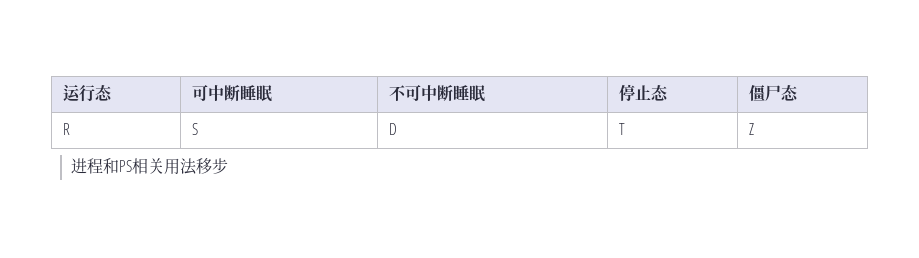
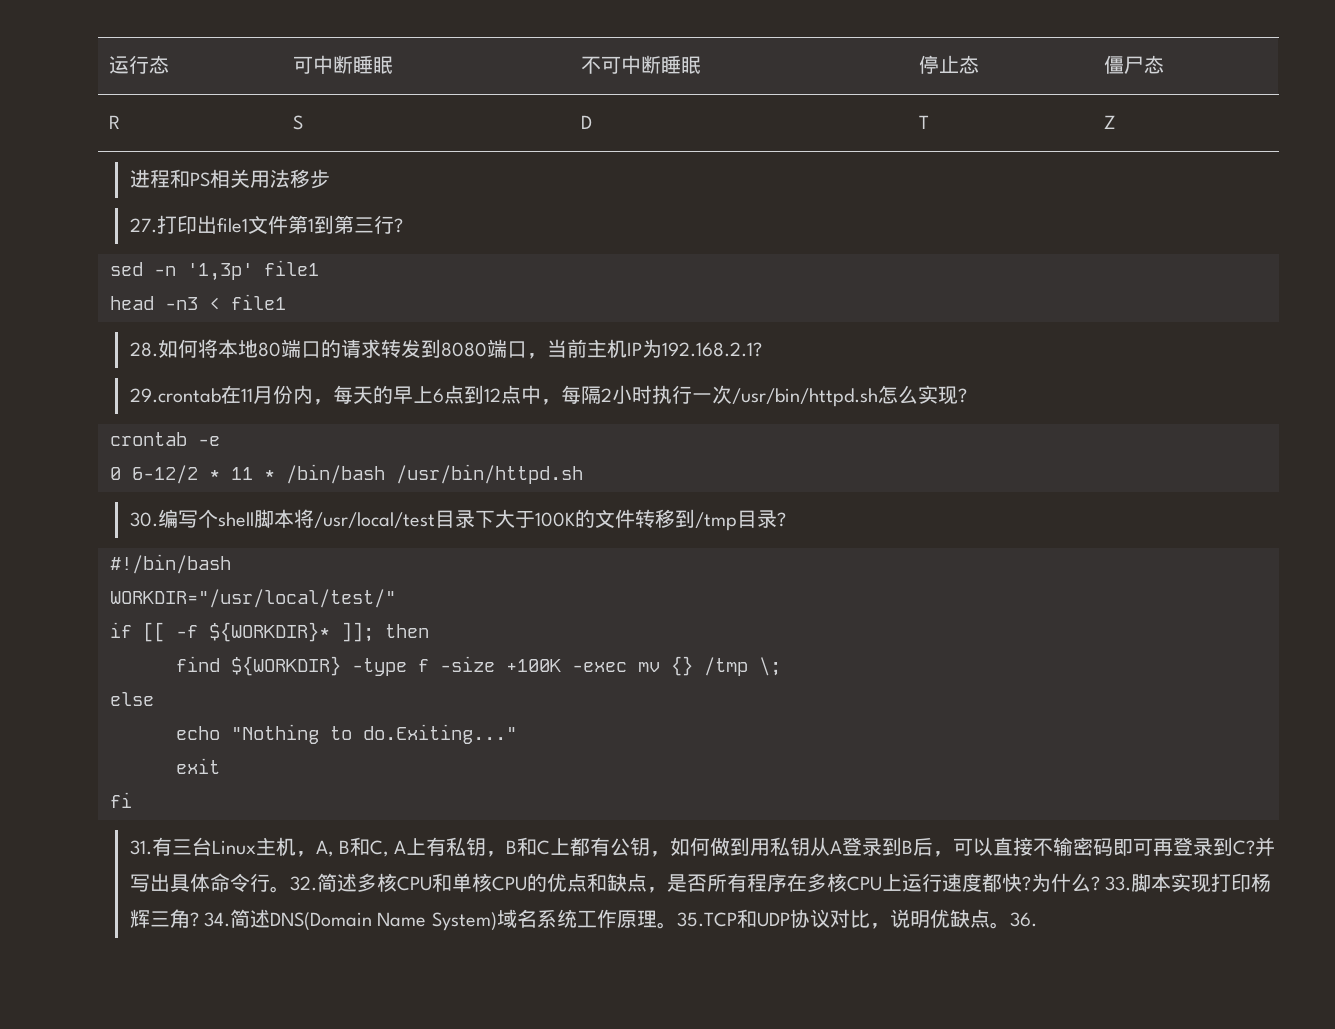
(229, 166) none -> [129,215,403,234] [110,260,319,281] [110,294,286,310] [129,339,762,359] [129,385,967,407] [110,432,220,446] [110,464,583,484] [129,509,786,531] [110,554,231,574] [110,589,396,608] [110,622,429,642] [176,656,781,676] [110,692,154,706] [176,724,517,744] [176,758,220,774] [110,792,132,808] [129,837,1276,857] [129,873,1271,893] [129,909,1037,931] // 27.打印出file1文件第1到第三行? // sed -n '1,3p' file1 // head -n3 < file1 // 28.如何将本地80端口的请求转发到8080端口，当前主机IP为192.168.2.1? // 29.crontab在11月份内，每天的早上6点到12点中，每隔2小时执行一次/usr/bin/httpd.sh怎么实现? // crontab -e // 0 6-12/2 * 11 * /bin/bash /usr/bin/httpd.sh // 30.编写个shell脚本将/usr/local/test目录下大于100K的文件转移到/tmp目录? // #!/bin/bash // WORKDIR="/usr/local/test/" // if [[ -f ${WORKDIR}* ]]; then // find ${WORKDIR} -type f -size +100K -exec mv {} /tmp \; // else // echo "Nothing to do.Exiting..." // exit // fi // 31.有三台Linux主机，A, B和C, A上有私钥，B和C上都有公钥，如何做到用私钥从A登录到B后，可以直接不输密码即可再登录到C?并写出具体命令行。32.简述多核CPU和单核CPU的优点和缺点，是否所有程序在多核CPU上运行速度都快?为什么? 33.脚本实现打印杨辉三角? 34.简述DNS(Domain Name System)域名系统工作原理。35.TCP和UDP协议对比，说明优缺点。36.

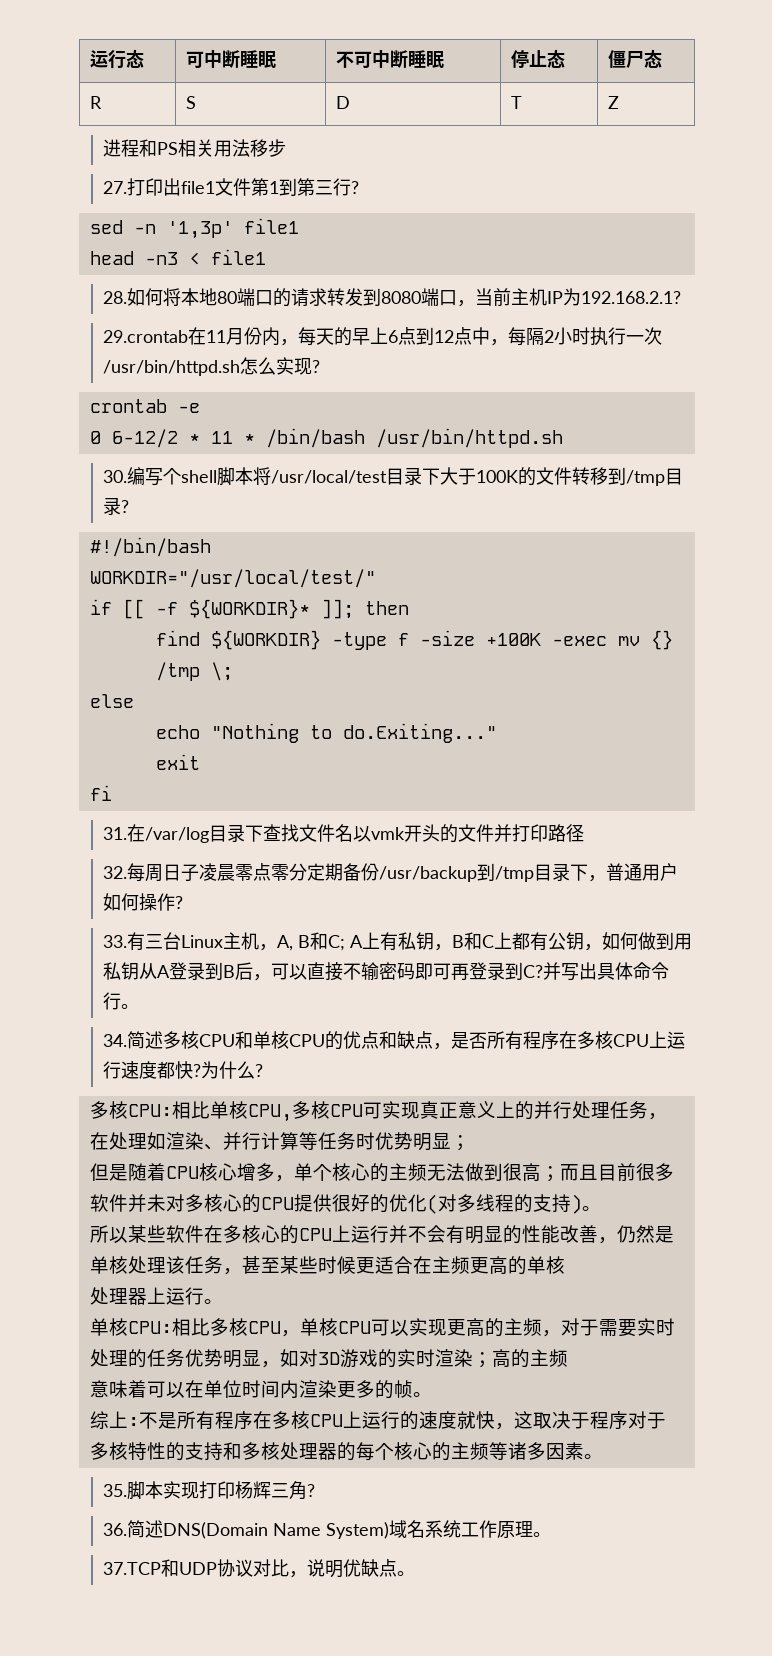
(152, 847) none -> [127,824,585,843] [103,863,679,882] [103,893,184,911] [103,935,128,948] 在/var/log目录下查找文件名以vmk开头的文件并打印路径 // 32.每周日子凌晨零点零分定期备份/usr/backup到/tmp目录下，普通用户如何操作? // 33.
[369,840,389,857] C, -> [328,935,346,951] C;
[289,876,317,891] 32. -> [103,1034,128,1047] // 34.
[1104,876,1131,891] 33. -> [89,1101,667,1122] [89,1132,470,1151] [89,1163,674,1182] [89,1194,601,1214] [89,1225,674,1244] [89,1256,565,1275] [89,1287,223,1305] [89,1318,675,1337] [89,1349,568,1368] [89,1380,432,1399] [89,1411,666,1430] [89,1442,603,1461] [103,1484,128,1497] // 多核CPU:相比单核CPU,多核CPU可实现真正意义上的并行处理任务，在处理如渲染、并行计算等任务时优势明显； // 但是随着CPU核心增多，单个核心的主频无法做到很高；而且目前很多软件并未对多核心的CPU提供很好的优化(对多线程的支持)。 // 所以某些软件在多核心的CPU上运行并不会有明显的性能改善，仍然是单核处理该任务，甚至某些时候更适合在主频更高的单核 // 处理器上运行。 // 单核CPU:相比多核CPU，单核CPU可以实现更高的主频，对于需要实时处理的任务优势明显，如对3D游戏的实时渲染；高的主频 // 意味着可以在单位时间内渲染更多的帧。 // 综上:不是所有程序在多核CPU上运行的速度就快，这取决于程序对于多核特性的支持和多核处理器的每个核心的主频等诸多因素。 // 35.
[203,912,230,927] 34. -> [103,1523,128,1536] // 36.
[676,912,737,927] 35.TCP -> [103,1562,162,1575] // 37.TCP
[1009,912,1037,927] 36. -> (416, 1573) none

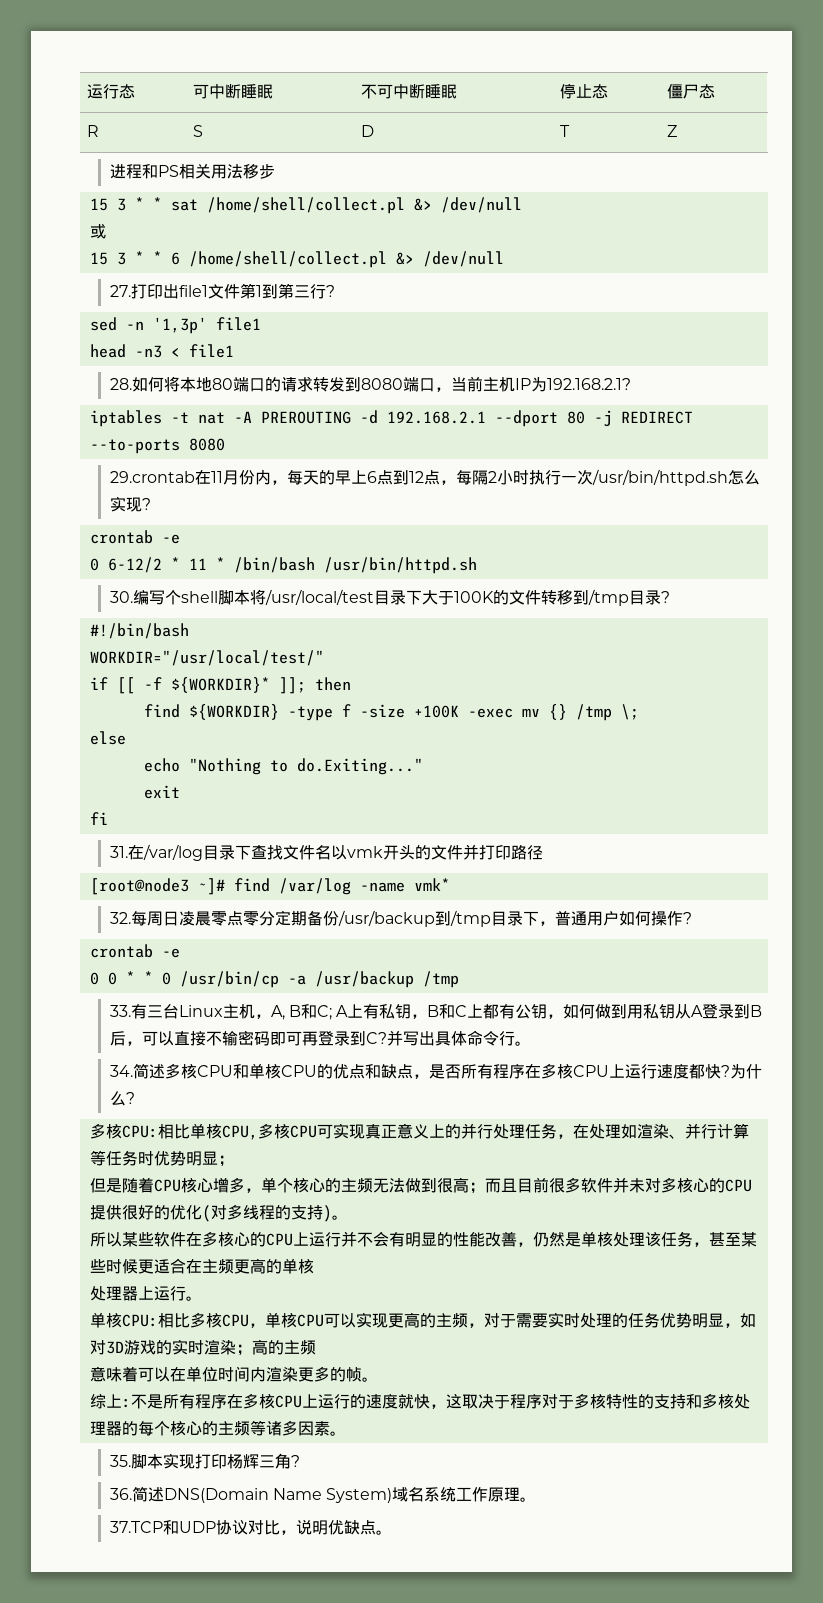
(287, 148) none -> [89,197,522,214] [89,224,106,239] [89,251,504,268] // 15 3 * * sat /home/shell/collect.pl &> /dev/null // 或 // 15 3 * * 6 /home/shell/collect.pl &> /dev/null
(682, 297) none -> [89,410,693,427] [89,438,225,454] // iptables -t nat -A PREROUTING -d 192.168.2.1 --dport 80 -j REDIRECT --to-ports 8080
[472,327,491,345] 中 -> (440, 477) none
(585, 833) none -> [89,878,450,895] // [root@node3 ~]# find /var/log -name vmk*
[181,864,200,882] 子 -> (179, 918) none
(184, 902) none -> [89,944,180,958] [89,971,459,988] // crontab -e // 0 0 * * 0 /usr/bin/cp -a /usr/backup /tmp

